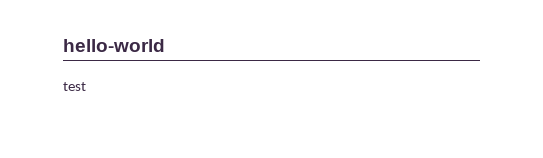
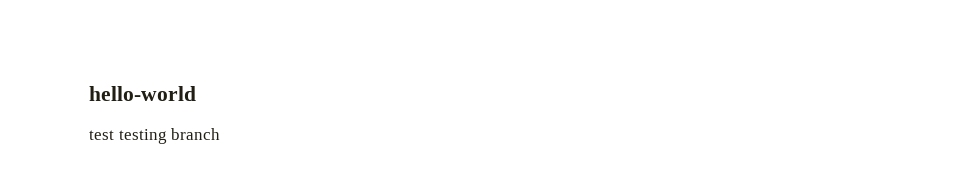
(86, 86) none -> [118,128,221,144] testing branch

